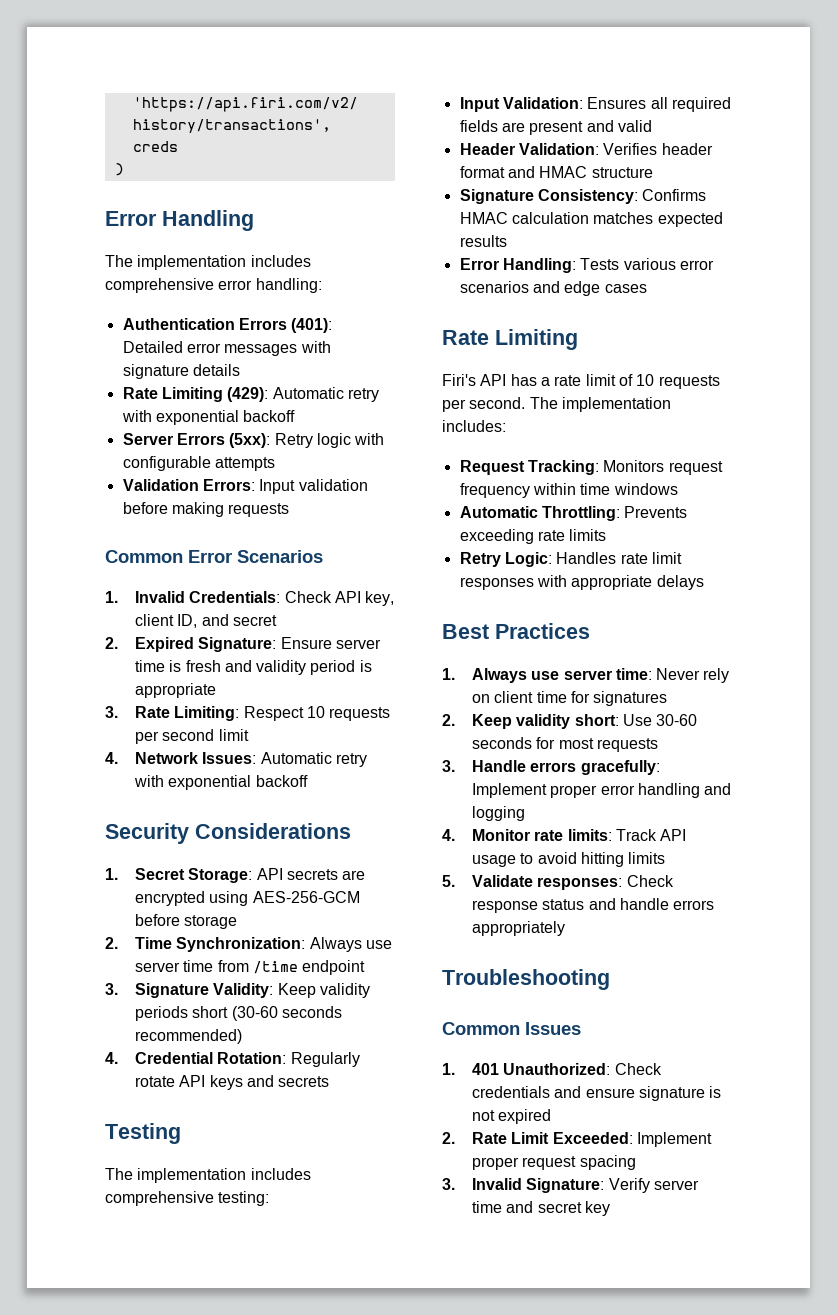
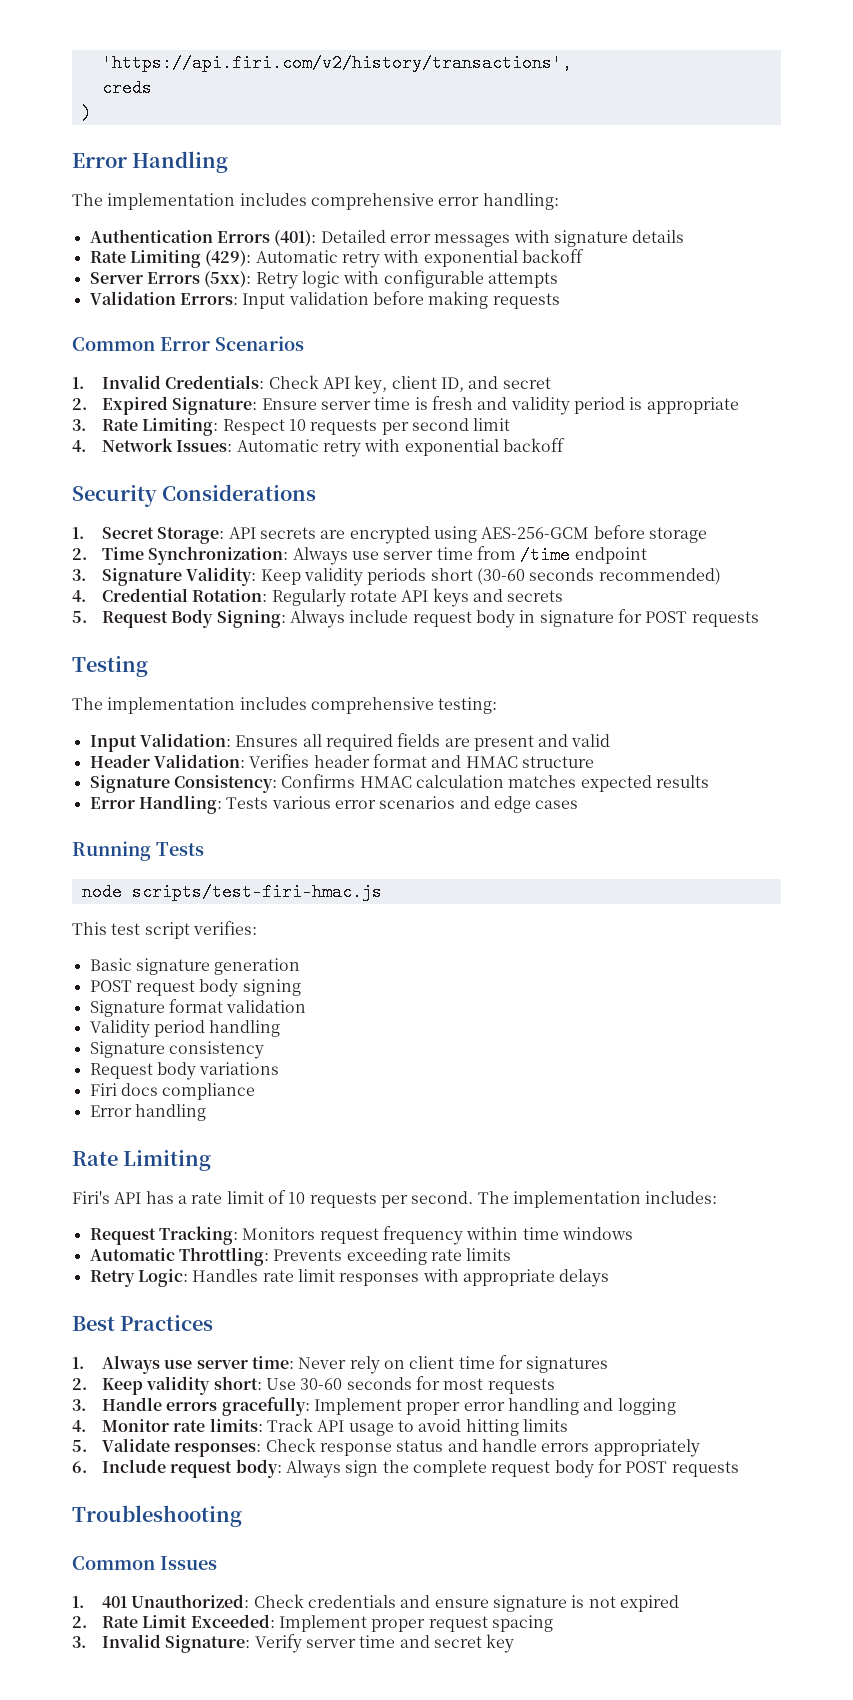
(330, 1081) none -> [72,609,759,628] // 5. Request Body Signing: Always include request body in signature for POST requests
(647, 288) none -> [72,841,204,861] [81,883,382,901] [72,921,257,939] [89,958,301,975] [89,979,301,997] [89,999,307,1017] [89,1020,281,1038] [89,1041,264,1059] [89,1062,280,1080] [89,1083,256,1100] [89,1104,206,1121] // Running Tests // node scripts/test-firi-hmac.js // This test script verifies: // Basic signature generation // POST request body signing // Signature format validation // Validity period handling // Signature consistency // Request body variations // Firi docs compliance // Error handling
(565, 928) none -> [72,1459,739,1478] // 6. Include request body: Always sign the complete request body for POST requests

